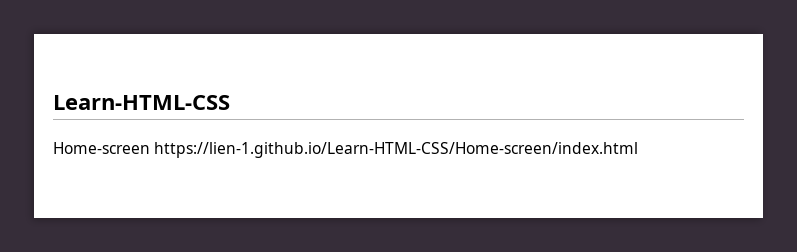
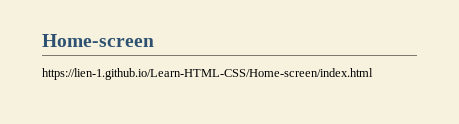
[53,95,230,110] [53,142,150,154] Learn-HTML-CSS // Home-screen -> [42,34,154,47] Home-screen //

